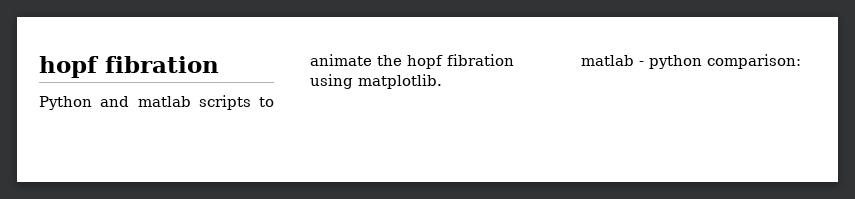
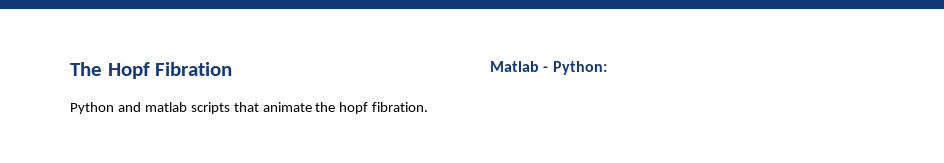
[39,56,219,78] hopf fibration -> [70,62,233,79] The Hopf Fibration
[259,97,274,107] to -> [233,102,259,112] that
[447,54,514,66] [310,74,442,89] [581,54,801,69] fibration using matplotlib. // matlab - python comparison: -> [372,102,429,112] [490,61,607,75] fibration. // Matlab - Python:

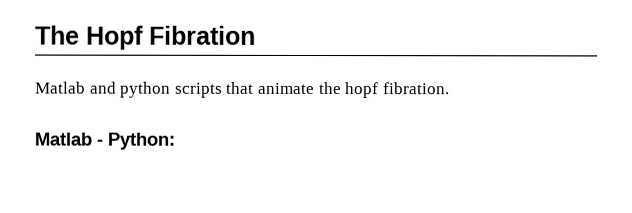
[70,102,187,114] Python and matlab -> [35,81,172,98] Matlab and python

